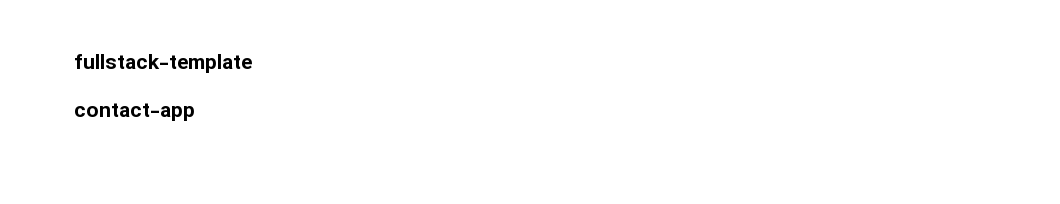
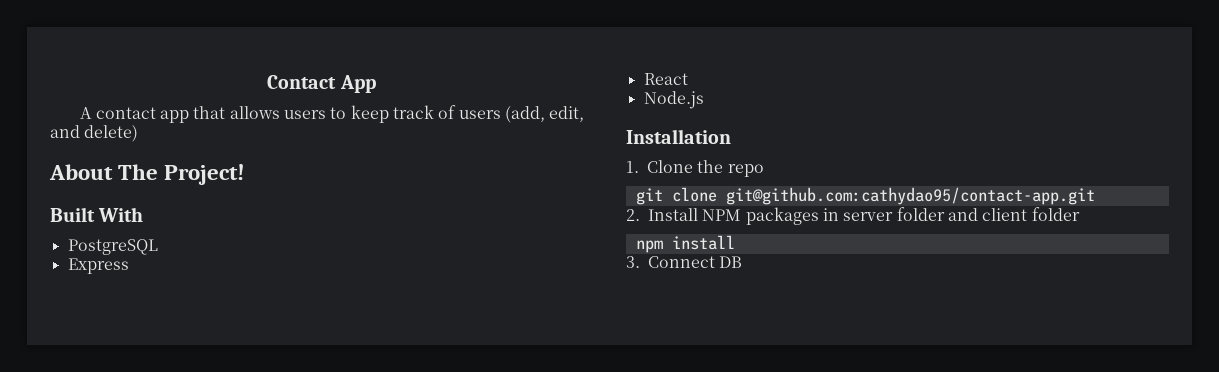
[74,54,252,73] [74,103,195,121] fullstack-template // contact-app -> [267,75,376,93] [80,105,585,123] [50,125,139,142] [49,164,246,185] [50,207,144,222] [67,239,158,255] [67,258,129,274] [643,73,688,85] [643,91,704,109] [626,129,731,144] [626,160,764,177] [635,187,1095,205] [626,207,1080,225] [635,235,735,253] [626,256,743,268] Contact App // A contact app that allows users to keep track of users (add, edit, and delete) // About The Project! // Built With // PostgreSQL // Express // React // Node.js // Installation // 1. Clone the repo // git clone git@github.com:cathydao95/contact-app.git // 2. Install NPM packages in server folder and client folder // npm install // 3. Connect DB

